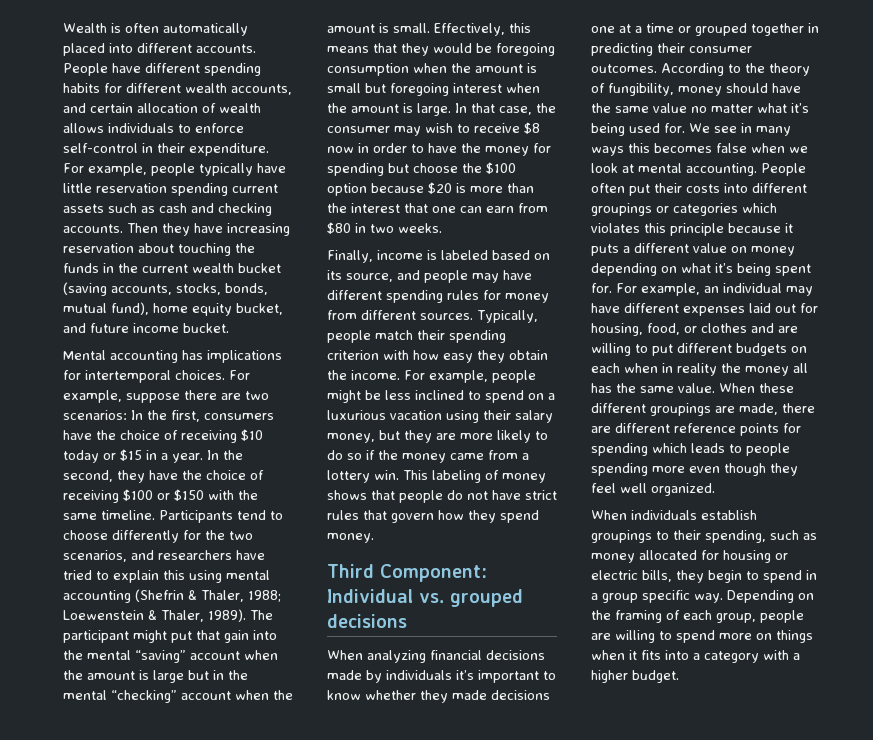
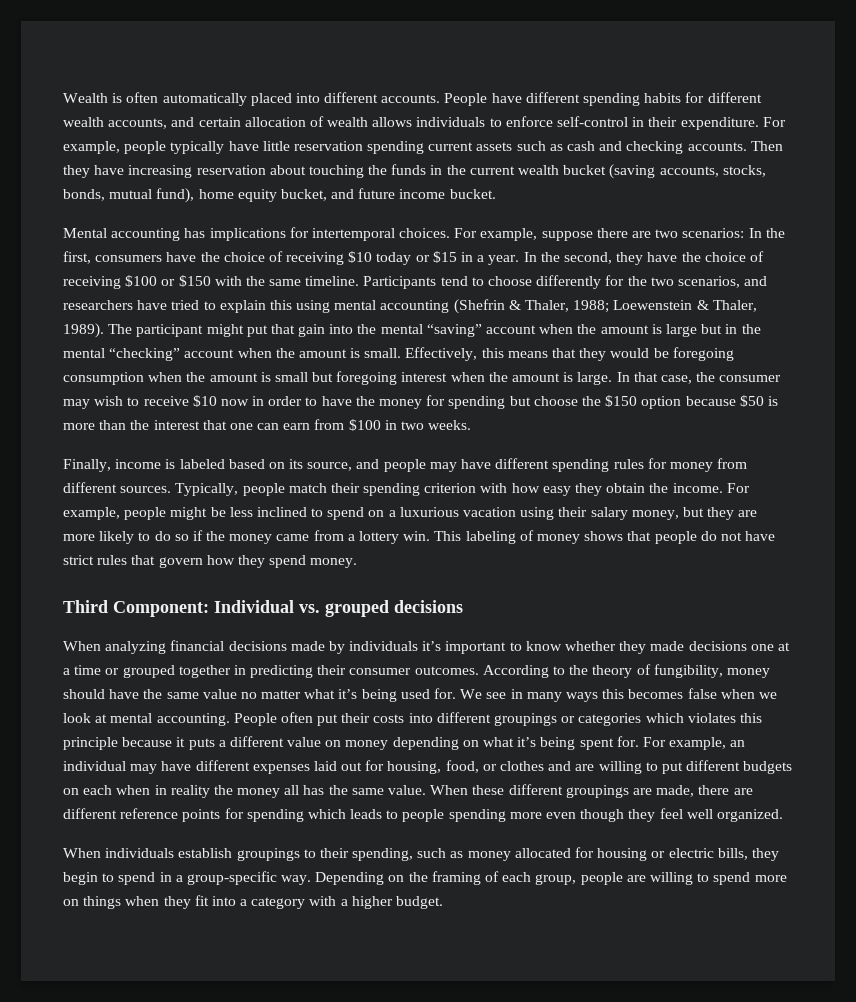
[524,122,540,134] $8 -> [192,395,217,407] $10
[486,162,516,174] $100 -> [605,395,638,407] $150
[428,182,452,194] $20 -> [739,395,764,407] $50
[327,222,351,234] $80 -> [348,419,381,431] $100
[602,590,690,603] group specific -> [186,871,277,885] group-specific
[629,650,661,660] it fits -> [163,895,209,909] they fit

